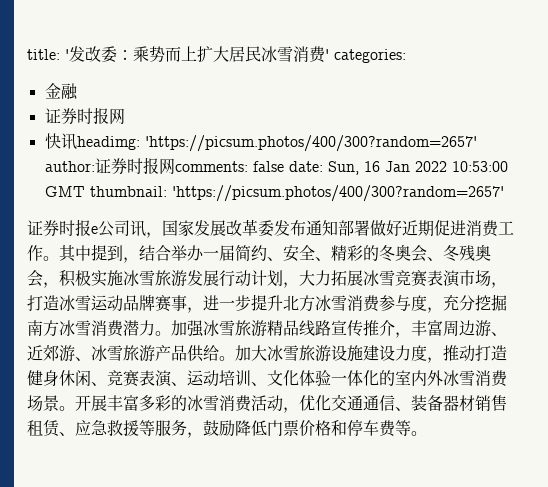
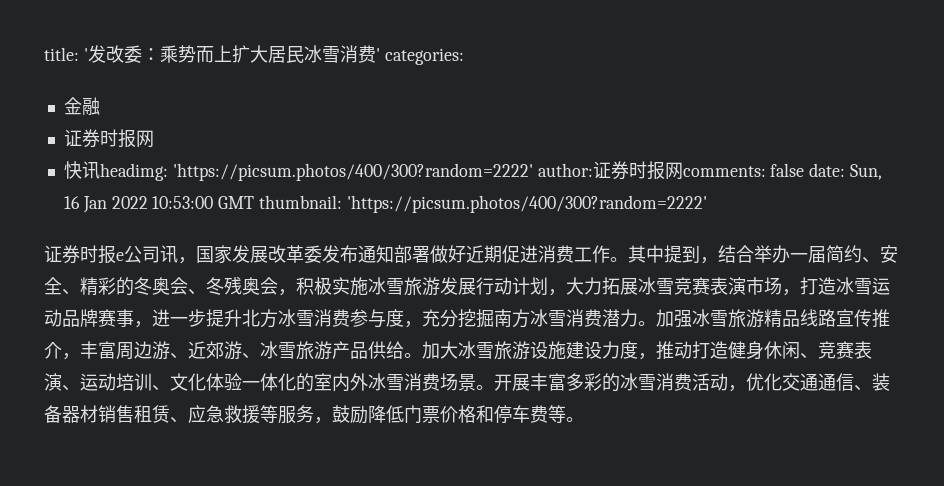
[144,135,477,152] 'https://picsum.photos/400/300?random=2657' -> [172,163,533,181] 'https://picsum.photos/400/300?random=2222'
[171,185,504,202] 'https://picsum.photos/400/300?random=2657' -> [346,195,707,213] 'https://picsum.photos/400/300?random=2222'

